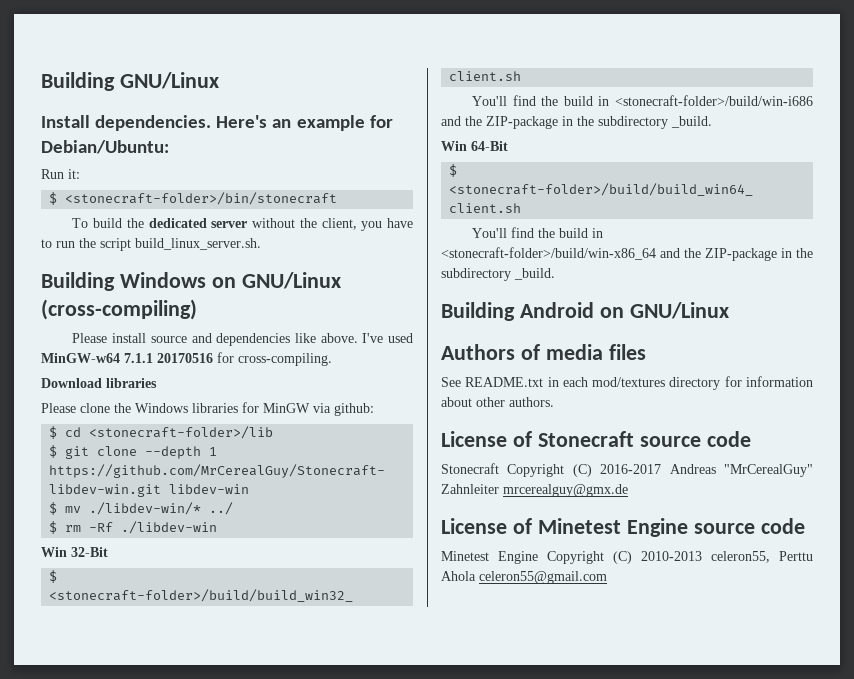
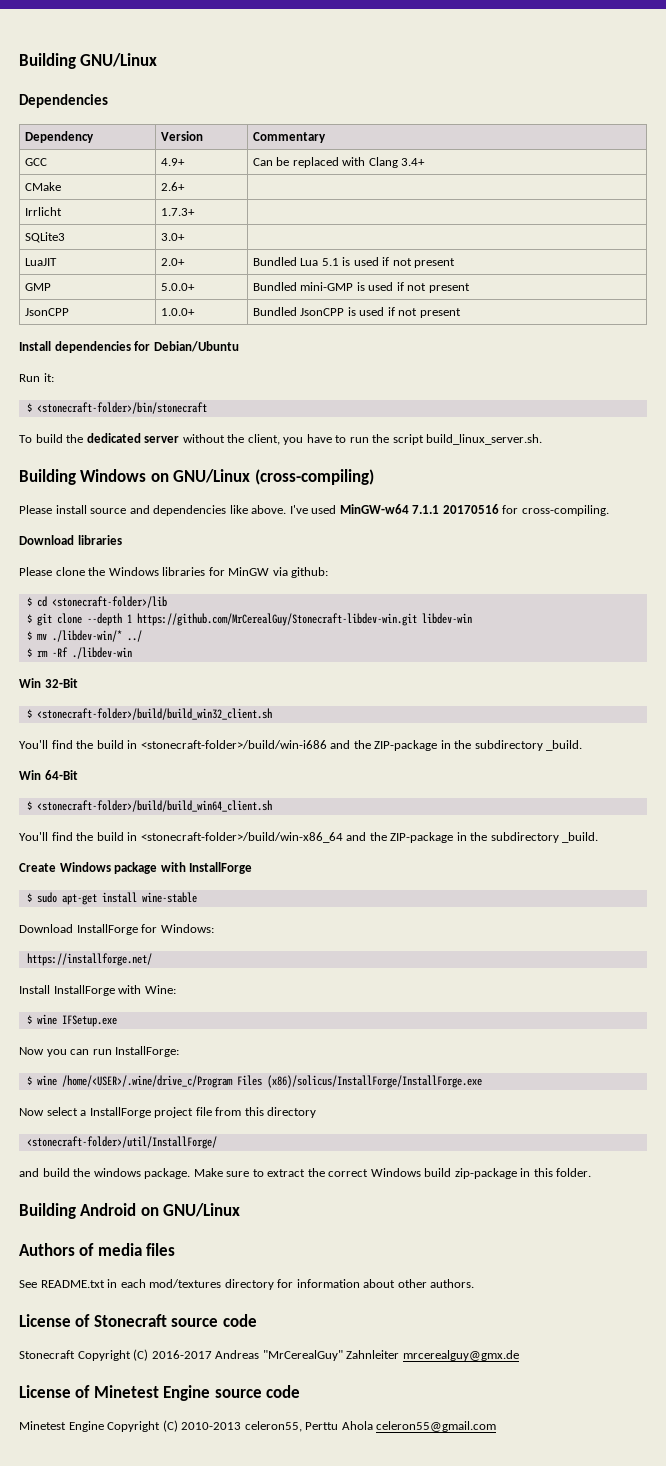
[41,115,393,131] [41,140,169,154] Install dependencies. Here's an example for Debian/Ubuntu: -> [19,94,108,108] [24,131,94,143] [160,131,203,141] [252,132,326,143] [24,158,47,166] [160,158,185,166] [252,157,426,168] [24,182,61,191] [160,182,185,191] [24,207,62,216] [160,208,195,216] [24,232,65,243] [160,233,185,241] [24,258,57,266] [160,258,185,266] [252,257,456,268] [24,283,51,291] [160,283,195,291] [252,282,470,293] [24,308,69,316] [160,308,195,316] [252,307,461,318] [19,341,239,353] Dependencies // Dependency | Version | Commentary // GCC | 4.9+ | Can be replaced with Clang 3.4+ // CMake | 2.6+ | // Irrlicht | 1.7.3+ | // SQLite3 | 3.0+ | // LuaJIT | 2.0+ | Bundled Lua 5.1 is used if not present // GMP | 5.0.0+ | Bundled mini-GMP is used if not present // JsonCPP | 1.0.0+ | Bundled JsonCPP is used if not present // Install dependencies for Debian/Ubuntu
(555, 274) none -> [19,862,253,874] [26,892,197,905] [19,924,214,935] [26,953,152,966] [19,985,176,996] [26,1014,117,1027] [19,1046,180,1057] [26,1075,482,1088] [19,1107,317,1118] [26,1136,217,1149] [19,1168,592,1179] // Create Windows package with InstallForge // $ sudo apt-get install wine-stable // Download InstallForge for Windows: // https://installforge.net/ // Install InstallForge with Wine: // $ wine IFSetup.exe // Now you can run InstallForge: // $ wine /home/<USER>/.wine/drive_c/Program Files (x86)/solicus/InstallForge/InstallForge.exe // Now select a InstallForge project file from this directory // <stonecraft-folder>/util/InstallForge/ // and build the windows package. Make sure to extract the correct Windows build zip-package in this folder.

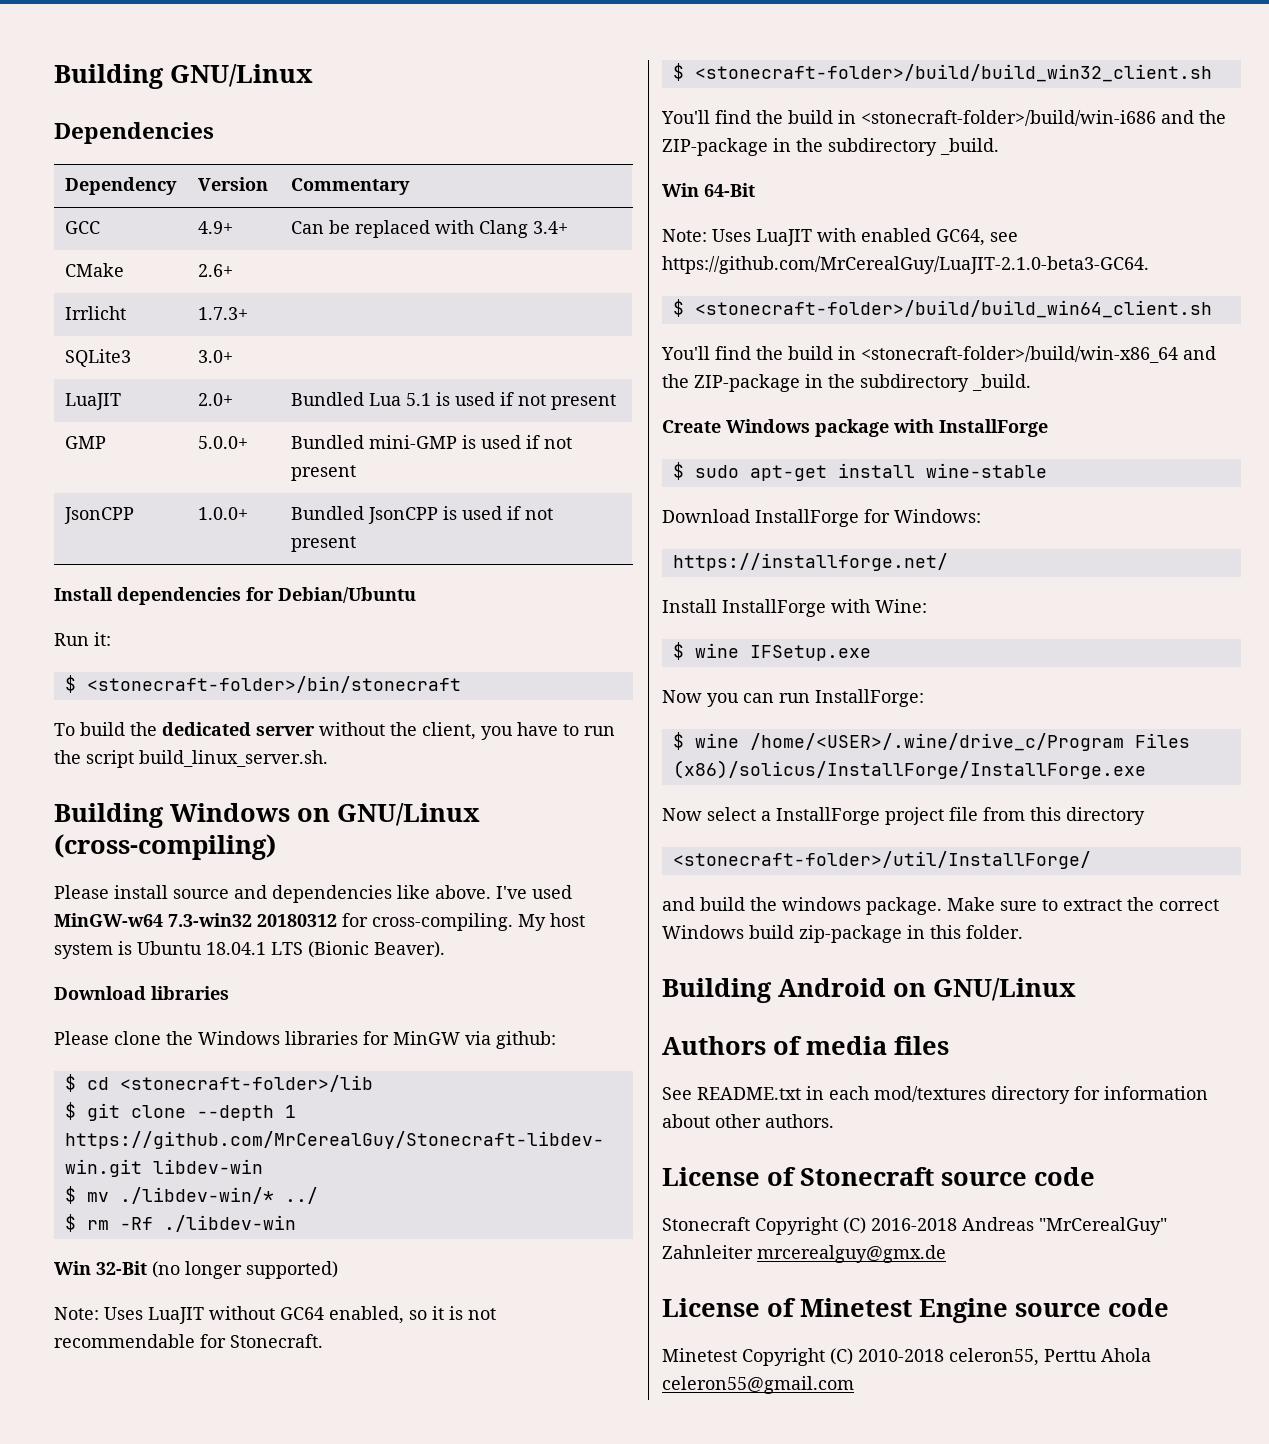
[412,504,499,514] 7.1.1 20170516 -> [168,913,337,927] 7.3-win32 20180312
(609, 510) none -> [518,913,585,931] [54,941,445,959] My host system is Ubuntu 18.04.1 LTS (Bionic Beaver).
(78, 683) none -> [152,1261,338,1279] [54,1306,496,1324] [54,1334,323,1348] (no longer supported) // Note: Uses LuaJIT without GC64 enabled, so it is not recommendable for Stonecraft.
(78, 775) none -> [662,228,1018,246] [662,256,1149,274] // Note: Uses LuaJIT with enabled GC64, see https://github.com/MrCerealGuy/LuaJIT-2.1.0-beta3-GC64.
[151,1350,212,1359] 2016-2017 -> [871,1218,957,1231] 2016-2018
[68,1420,242,1432] Engine Copyright (C) 2010-2013 -> [742,1348,944,1366] Copyright (C) 2010-2018

